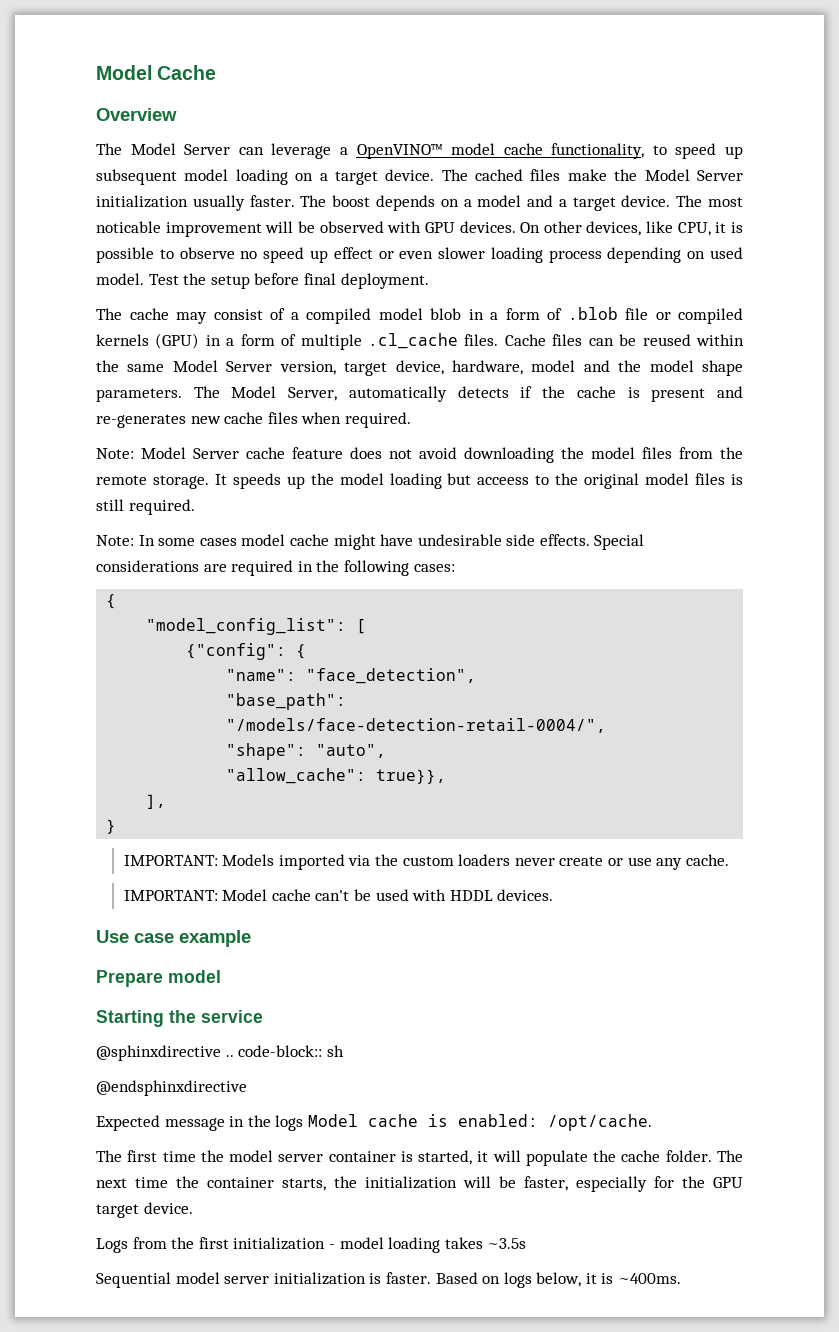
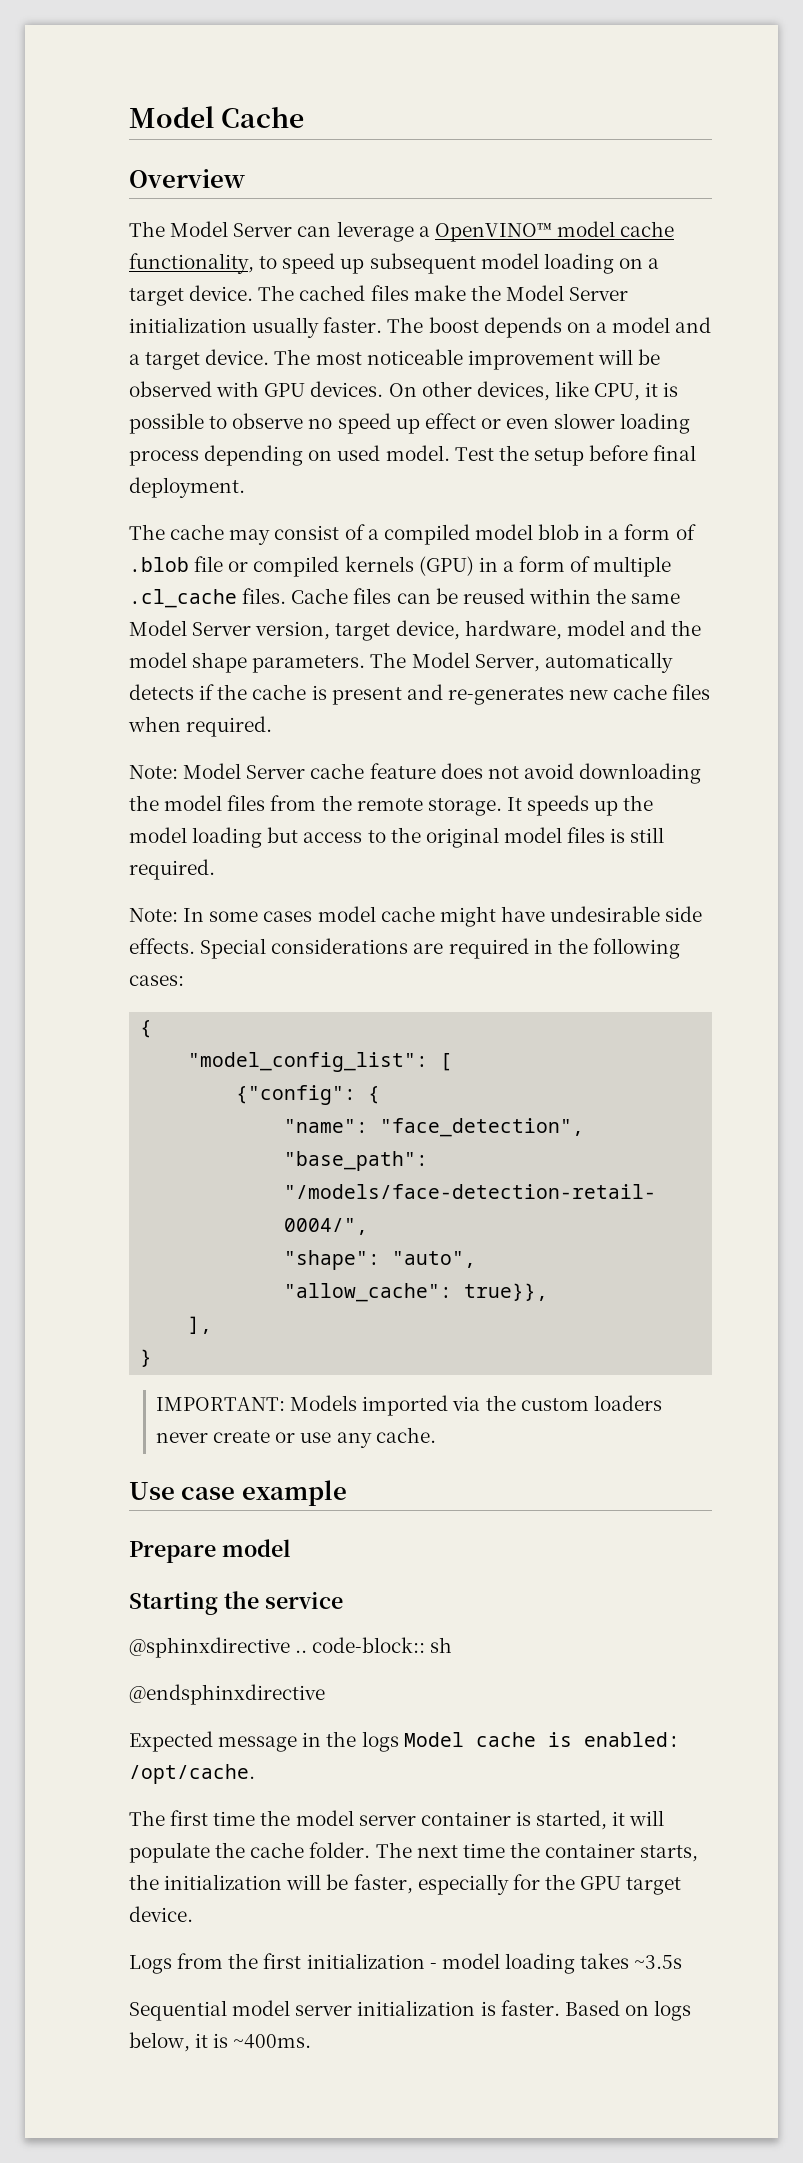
[96,221,161,233] noticable -> [366,349,463,365] noticeable
[477,477,530,485] acceess -> [303,832,363,843] access
[123,889,554,901] // IMPORTANT: Model cache can't be used with HDDL devices. -> (436, 1435) none

